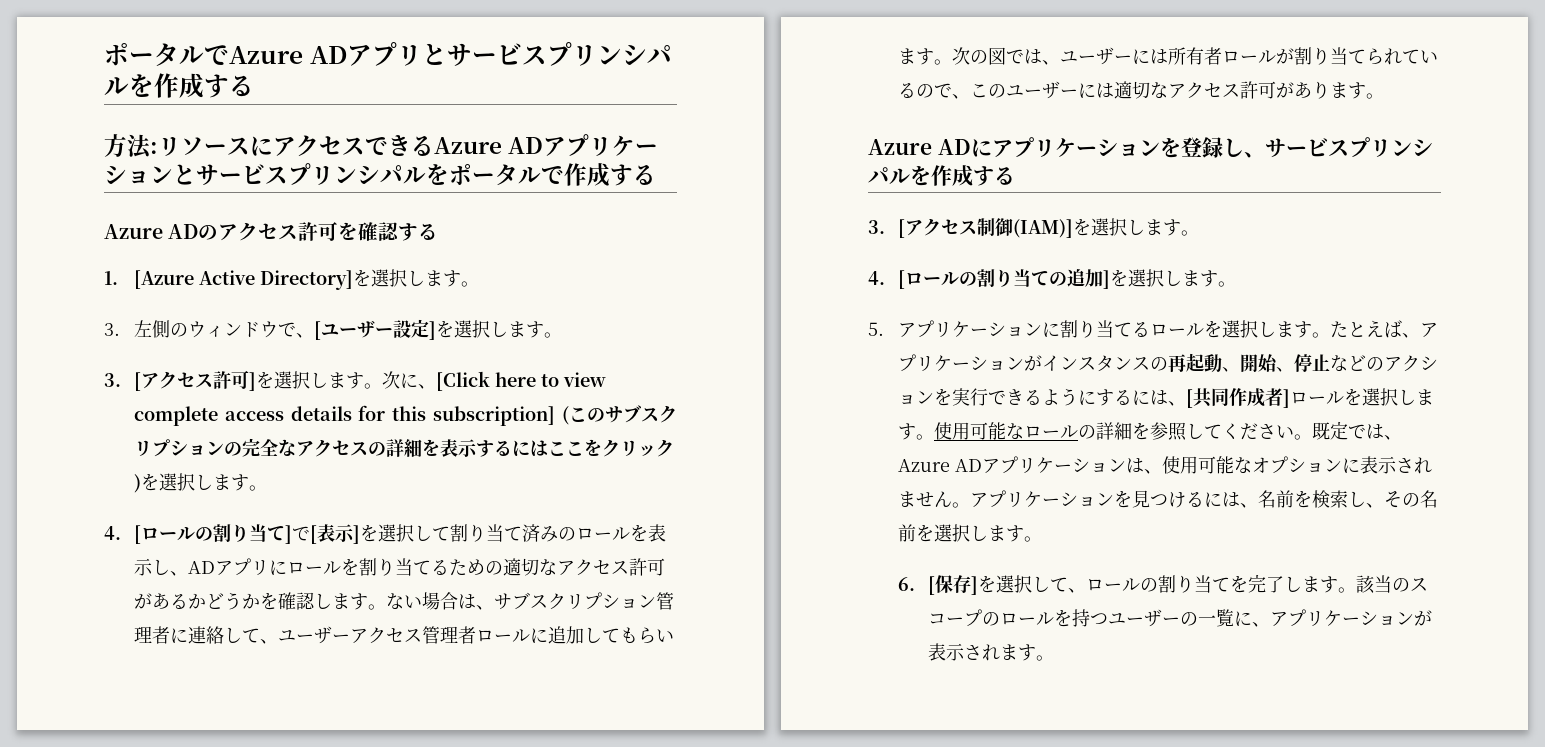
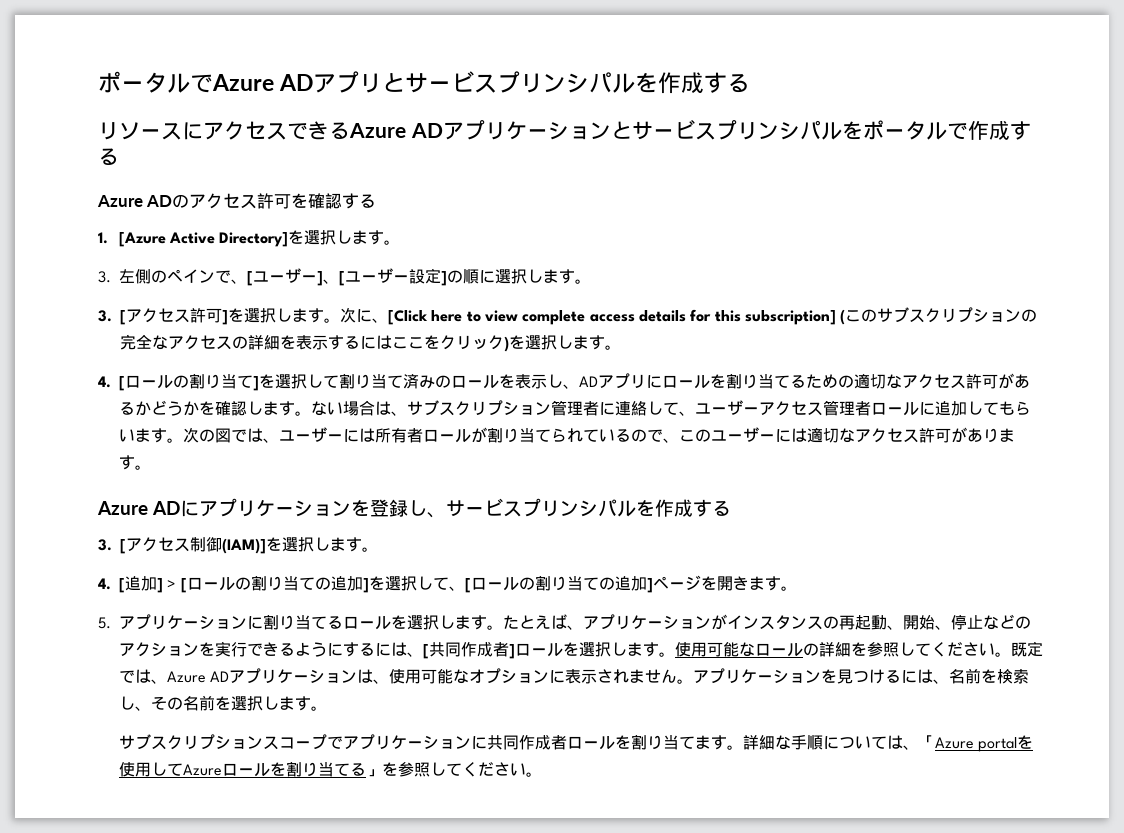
[104,134,158,159] 方法: -> (751, 83) none
[187,321,278,338] ウィンドウ -> [167,269,215,283] ペイン
(393, 331) none -> [317,268,409,286] ]、[ユーザー
[435,320,454,338] を -> [447,269,495,284] の順に
[291,524,360,544] で[表示] -> (259, 383) none
(905, 279) none -> [125,576,187,593] 追加] > [
(1182, 278) none -> [432,575,749,593] て、[ロールの割り当ての追加]ページを開き
[897,574,1428,595] [927,609,1432,627] [927,643,1036,661] 6. [保存]を選択して、ロールの割り当てを完了します。該当のスコープのロールを持つユーザーの一覧に、アプリケーションが表示されます -> [118,734,1033,752] [118,761,526,777] サブスクリプションスコープでアプリケーションに共同作成者ロールを割り当てます。詳細な手順については、「Azure portalを使用してAzureロールを割り当てる」を参照してください

